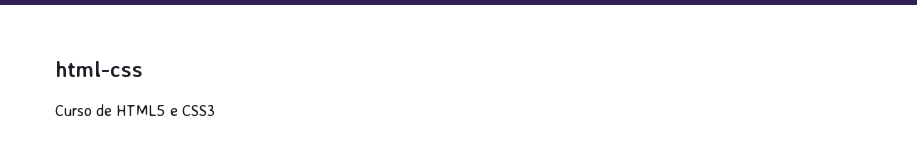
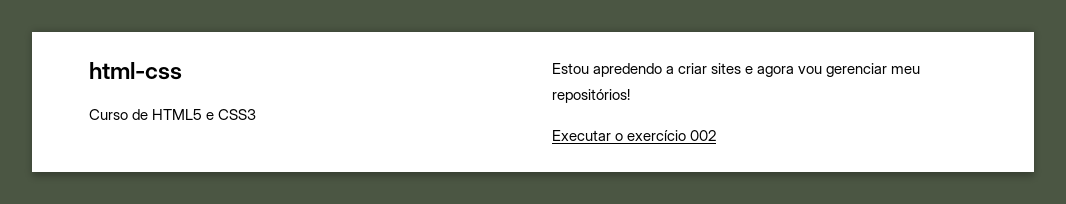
(215, 110) none -> [552,63,921,77] [552,89,630,103] [552,130,717,141] // Estou apredendo a criar sites e agora vou gerenciar meu repositórios! // Executar o exercício 002

